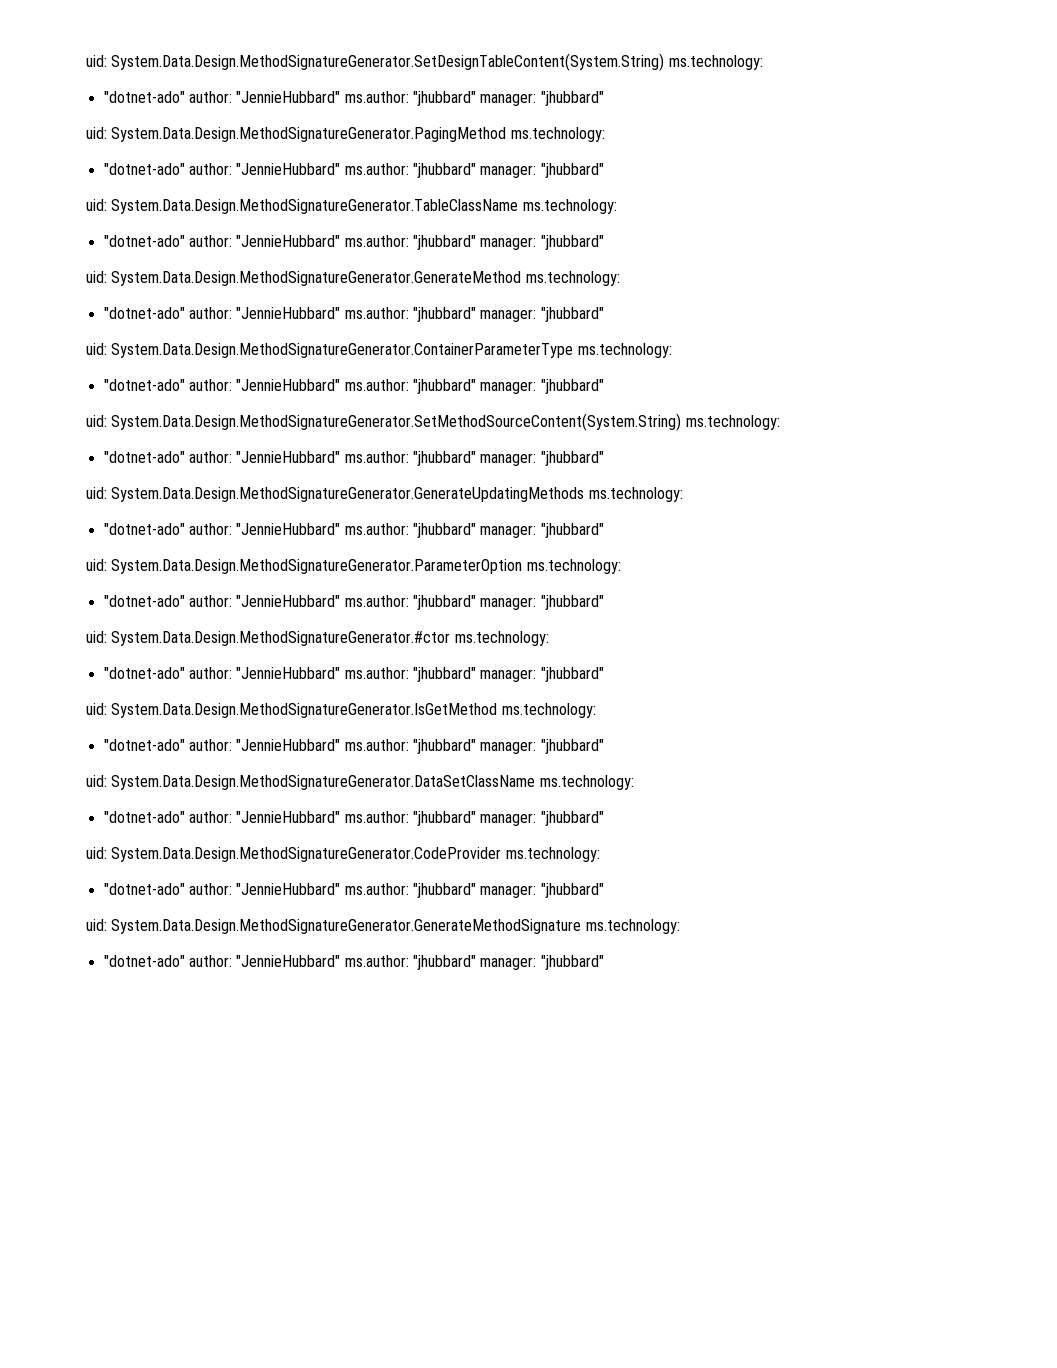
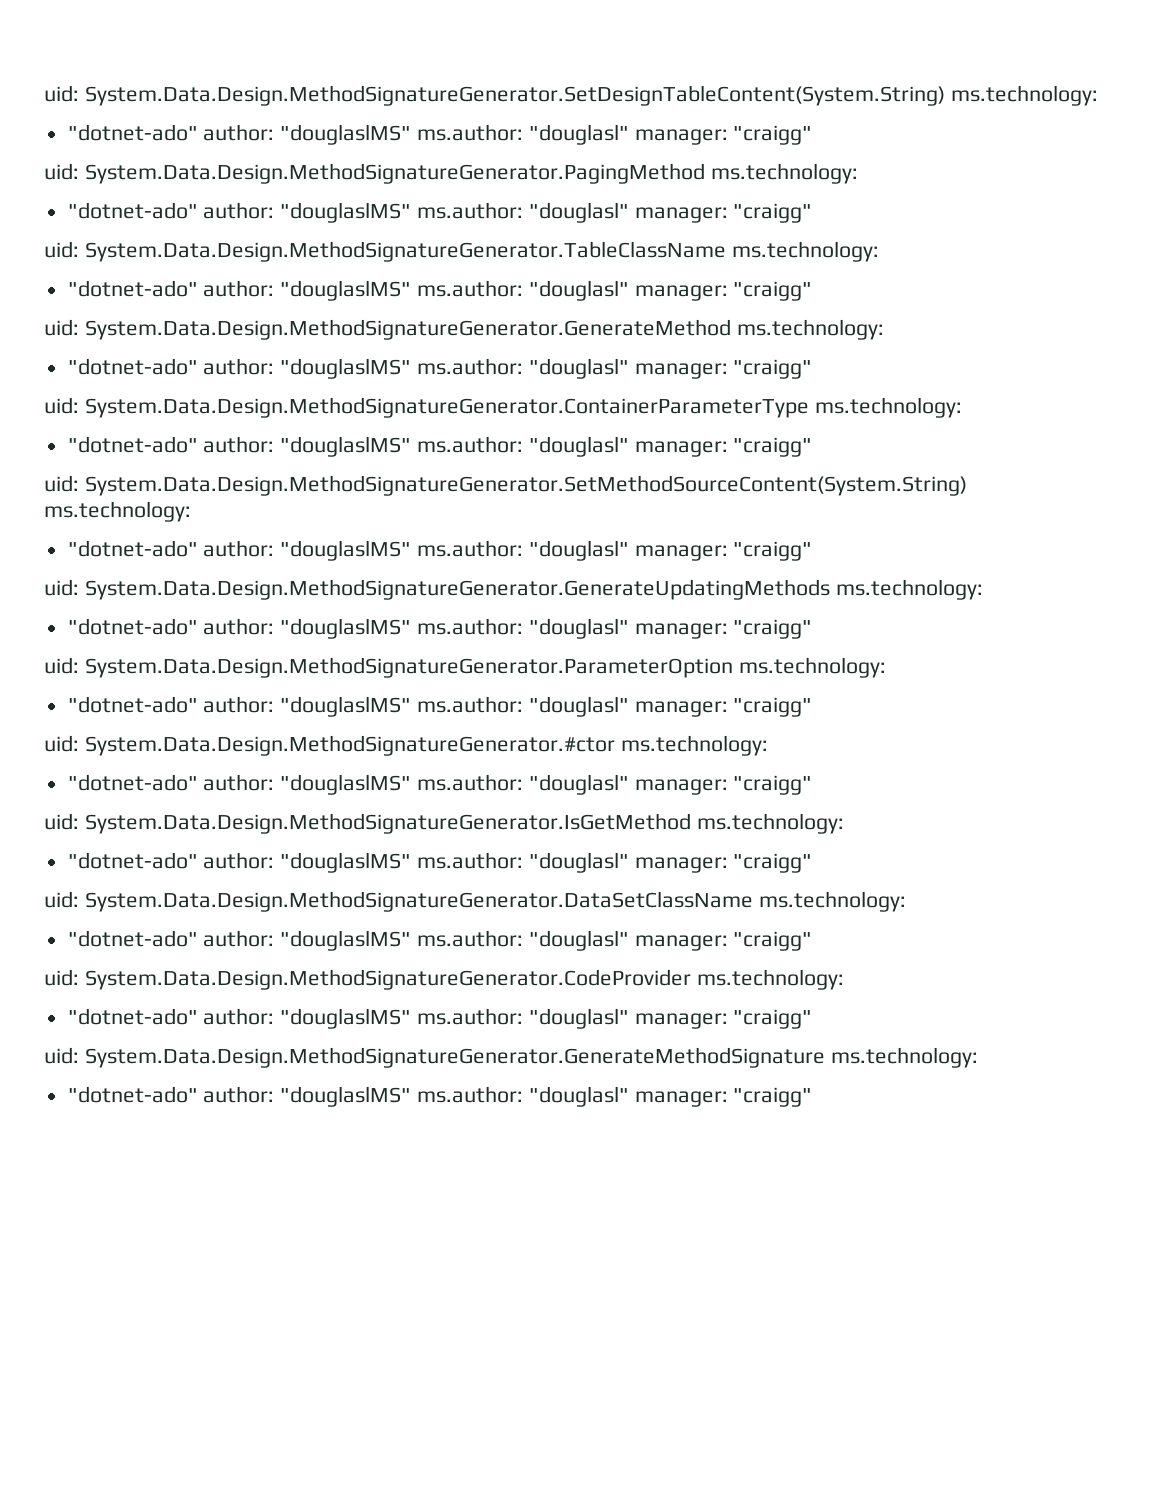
[236,91,604,106] "JennieHubbard" ms.author: "jhubbard" manager: "jhubbard" -> [280,124,813,145] "douglaslMS" ms.author: "douglasl" manager: "craigg"
[236,163,604,178] "JennieHubbard" ms.author: "jhubbard" manager: "jhubbard" -> [280,202,813,223] "douglaslMS" ms.author: "douglasl" manager: "craigg"
[236,235,604,250] "JennieHubbard" ms.author: "jhubbard" manager: "jhubbard" -> [280,280,813,301] "douglaslMS" ms.author: "douglasl" manager: "craigg"
[236,307,604,322] "JennieHubbard" ms.author: "jhubbard" manager: "jhubbard" -> [280,358,813,379] "douglaslMS" ms.author: "douglasl" manager: "craigg"
[236,379,604,394] "JennieHubbard" ms.author: "jhubbard" manager: "jhubbard" -> [280,436,813,457] "douglaslMS" ms.author: "douglasl" manager: "craigg"
[236,451,604,466] "JennieHubbard" ms.author: "jhubbard" manager: "jhubbard" -> [280,540,813,561] "douglaslMS" ms.author: "douglasl" manager: "craigg"
[236,523,604,538] "JennieHubbard" ms.author: "jhubbard" manager: "jhubbard" -> [280,618,813,639] "douglaslMS" ms.author: "douglasl" manager: "craigg"
[236,595,604,610] "JennieHubbard" ms.author: "jhubbard" manager: "jhubbard" -> [280,696,813,717] "douglaslMS" ms.author: "douglasl" manager: "craigg"
[236,667,604,682] "JennieHubbard" ms.author: "jhubbard" manager: "jhubbard" -> [280,774,813,795] "douglaslMS" ms.author: "douglasl" manager: "craigg"
[236,739,604,754] "JennieHubbard" ms.author: "jhubbard" manager: "jhubbard" -> [280,852,813,873] "douglaslMS" ms.author: "douglasl" manager: "craigg"
[236,811,604,826] "JennieHubbard" ms.author: "jhubbard" manager: "jhubbard" -> [280,930,813,951] "douglaslMS" ms.author: "douglasl" manager: "craigg"
[236,883,604,898] "JennieHubbard" ms.author: "jhubbard" manager: "jhubbard" -> [280,1008,813,1029] "douglaslMS" ms.author: "douglasl" manager: "craigg"
[236,955,604,970] "JennieHubbard" ms.author: "jhubbard" manager: "jhubbard" -> [280,1086,813,1107] "douglaslMS" ms.author: "douglasl" manager: "craigg"

